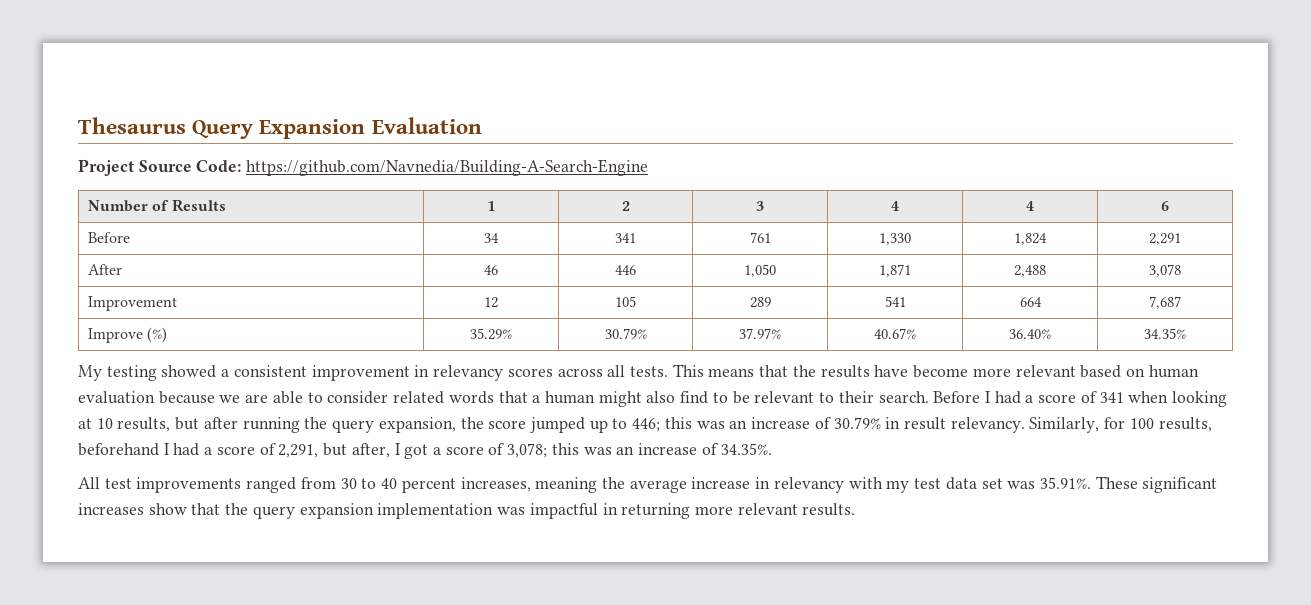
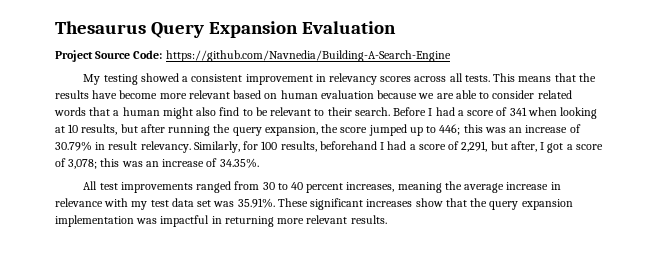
[87,199,226,212] [487,201,495,211] [621,201,630,211] [756,201,764,211] [891,201,899,211] [1026,201,1034,211] [1161,201,1169,211] [87,232,130,243] [484,233,499,243] [615,233,636,243] [749,232,771,243] [879,233,911,245] [1014,233,1047,245] [1149,233,1181,245] [87,264,122,275] [484,265,498,275] [615,265,636,275] [744,264,776,277] [879,264,911,277] [1014,265,1046,277] [1149,264,1181,277] [87,296,177,311] [484,297,498,308] [615,296,636,307] [749,297,771,308] [884,296,906,307] [1019,297,1042,307] [1149,296,1181,309] [87,327,168,343] [470,328,512,340] [604,328,647,339] [739,328,781,339] [874,328,916,339] [1009,329,1051,339] [1144,328,1186,339] // Number of Results | 1 | 2 | 3 | 4 | 4 | 6 // Before | 34 | 341 | 761 | 1,330 | 1,824 | 2,291 // After | 46 | 446 | 1,050 | 1,871 | 2,488 | 3,078 // Improvement | 12 | 105 | 289 | 541 | 664 | 7,687 // Improve (%) | 35.29% | 30.79% | 37.97% | 40.67% | 36.40% | 34.35% -> (451, 56) none
[773,477,844,493] relevancy -> [55,198,103,207] relevance

